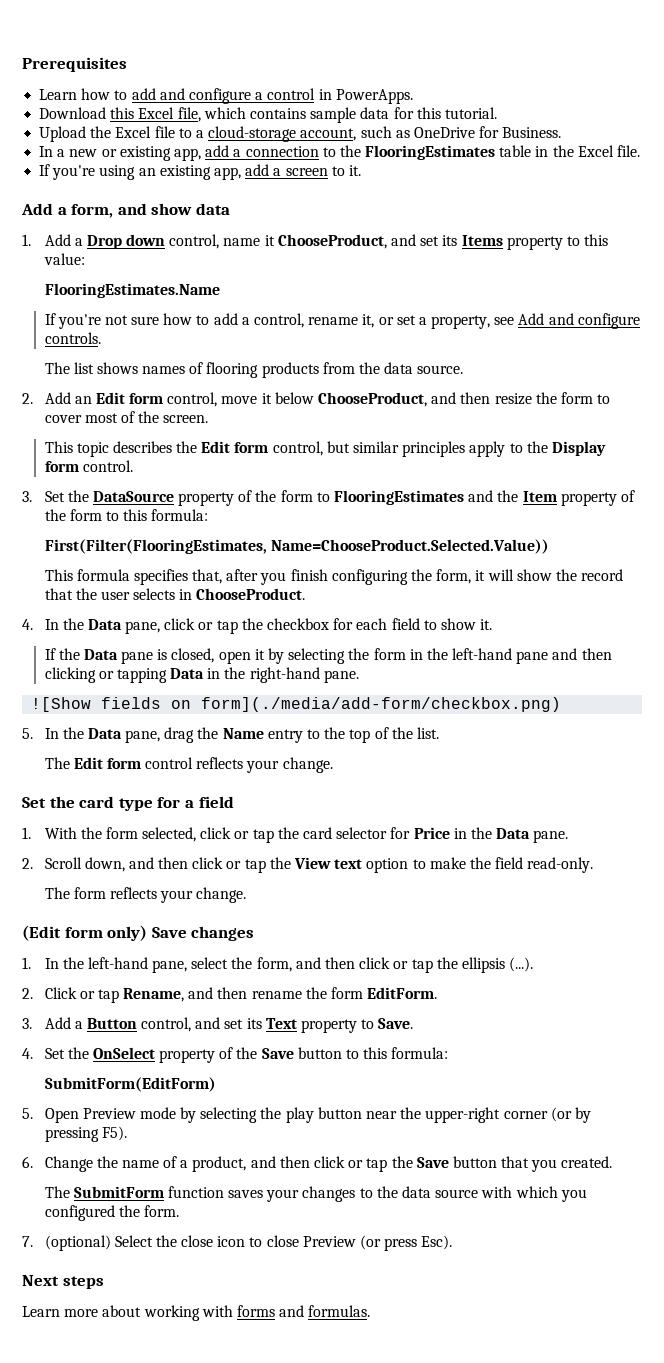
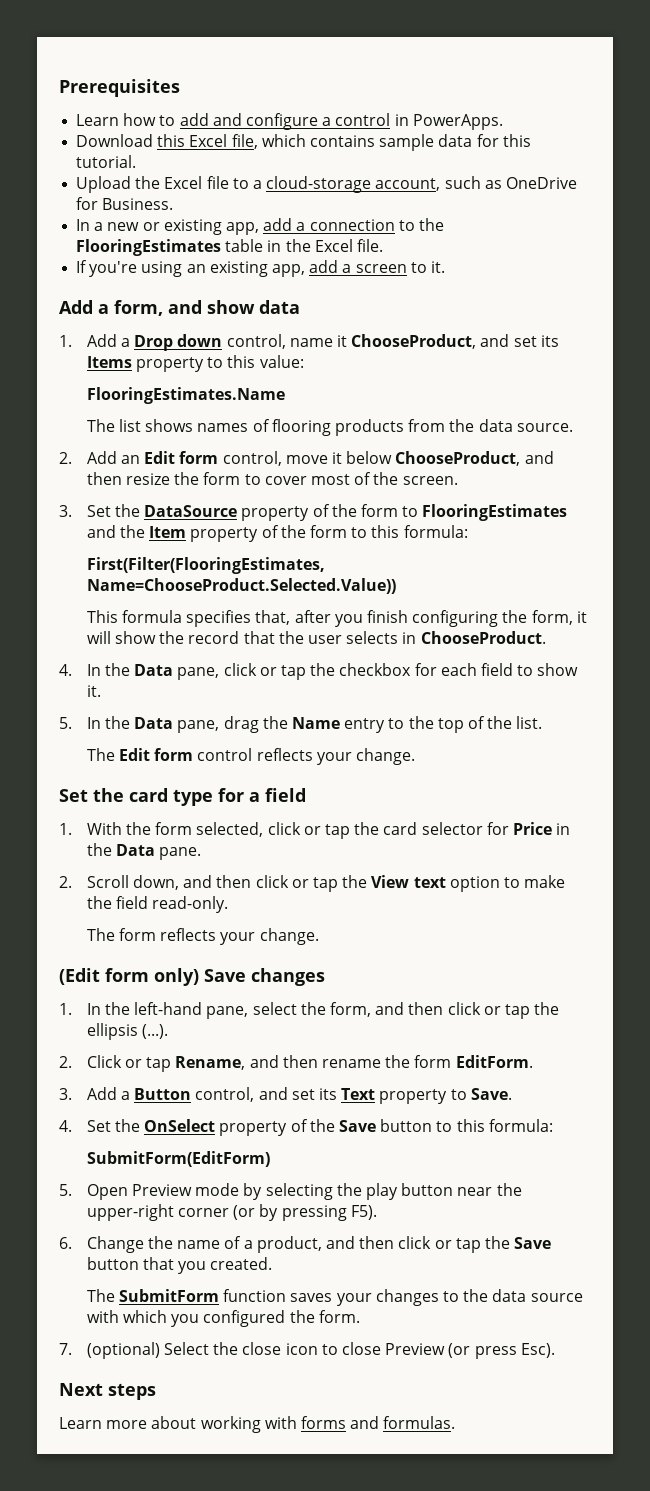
[44,313,640,329] [44,332,101,344] // If you're not sure how to add a control, rename it, or set a property, see Add and configure controls. -> (285, 395) none
[44,441,606,457] [44,460,133,472] // This topic describes the Edit form control, but similar principles apply to the Display form control. -> (458, 480) none
[44,648,612,664] [44,667,359,683] [31,697,562,712] // If the Data pane is closed, open it by selecting the form in the left-hand pane and then clicking or tapping Data in the right-hand pane. // ![Show fields on form](./media/add-form/checkbox.png) -> (101, 691) none

